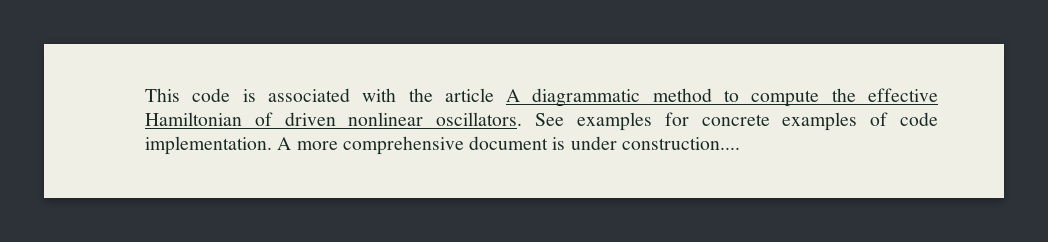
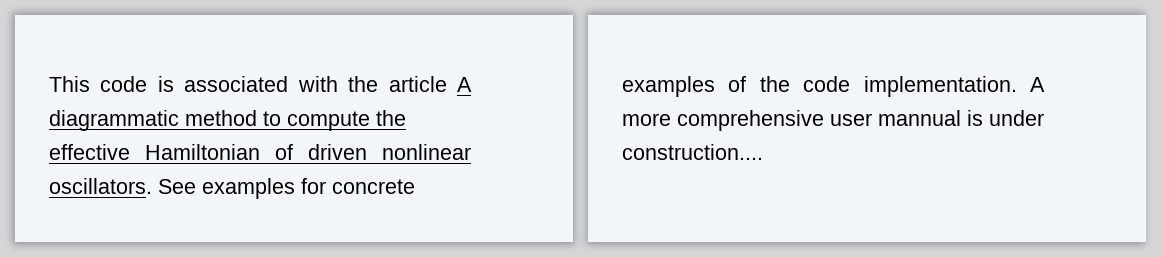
(889, 119) none -> [759,76,790,92] the
[469,136,549,150] document -> [830,110,961,126] user mannual

